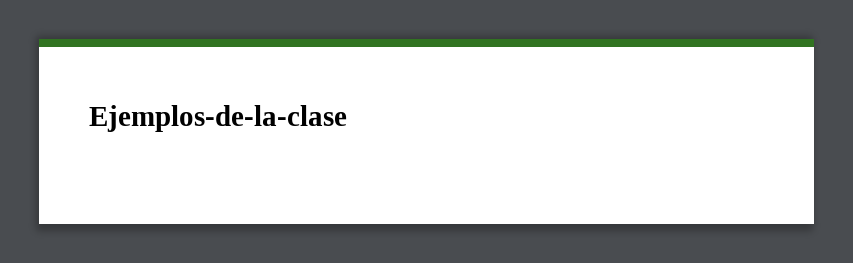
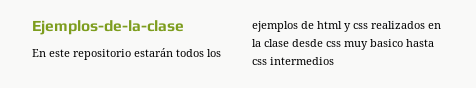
(347, 118) none -> [32,48,221,60] [252,21,441,32] [252,39,434,50] [252,57,334,65] // En este repositorio estarán todos los ejemplos de html y css realizados en la clase desde css muy basico hasta css intermedios

